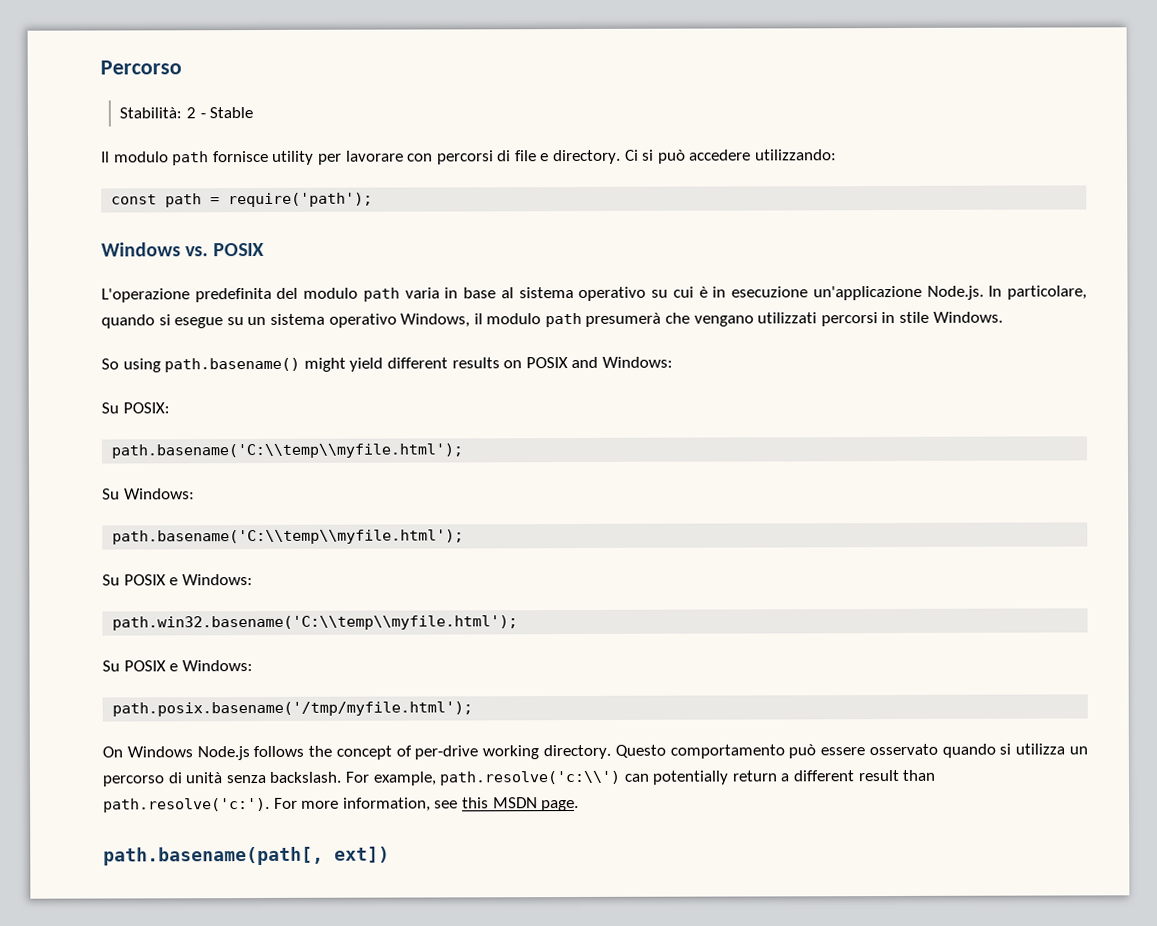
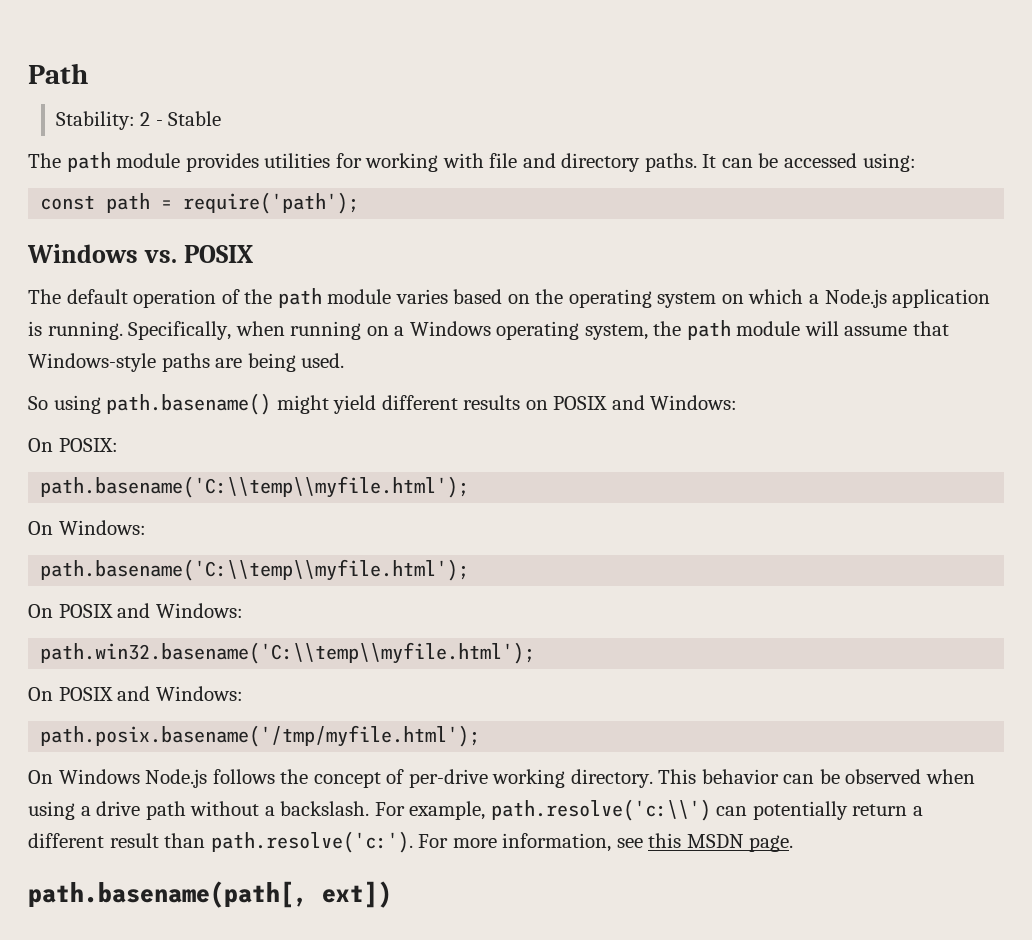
[100,60,182,75] [119,107,183,119] Percorso // Stabilità: -> [28,63,88,84] [55,111,135,130] Path // Stability:
[101,149,838,166] Il modulo path fornisce utility per lavorare con percorsi di file e directory. Ci si può accedere utilizzando: -> [28,152,916,172] The path module provides utilities for working with file and directory paths. It can be accessed using:
[101,285,1087,303] [101,311,1003,329] L'operazione predefinita del modulo path varia in base al sistema operativo su cui è in esecuzione un'applicazione Node.js. In particolare, quando si esegue su un sistema operativo Windows, il modulo path presumerà che vengano utilizzati percorsi in stile Windows. -> [28,288,991,308] [28,320,950,340] [28,353,345,372] The default operation of the path module varies based on the operating system on which a Node.js application is running. Specifically, when running on a Windows operating system, the path module will assume that Windows-style paths are being used.
[101,402,119,414] Su -> [28,438,53,452] On
[102,488,120,500] Su -> [28,521,53,535] On
[102,574,179,586] Su POSIX e -> [28,603,151,618] On POSIX and
[102,660,179,672] Su POSIX e -> [28,686,151,701] On POSIX and
[614,743,1089,759] [102,772,267,787] Questo comportamento può essere osservato quando si utilizza un percorso di unità senza -> [658,769,976,784] [28,801,275,820] This behavior can be observed when using a drive path without a

